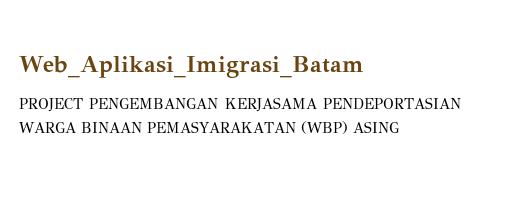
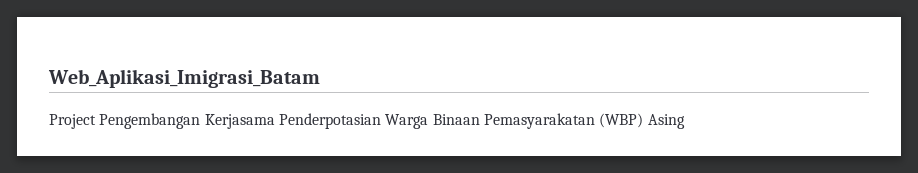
[19,97,462,112] [19,121,399,134] PROJECT PENGEMBANGAN KERJASAMA PENDEPORTASIAN WARGA BINAAN PEMASYARAKATAN (WBP) ASING -> [49,113,685,129] Project Pengembangan Kerjasama Penderpotasian Warga Binaan Pemasyarakatan (WBP) Asing

